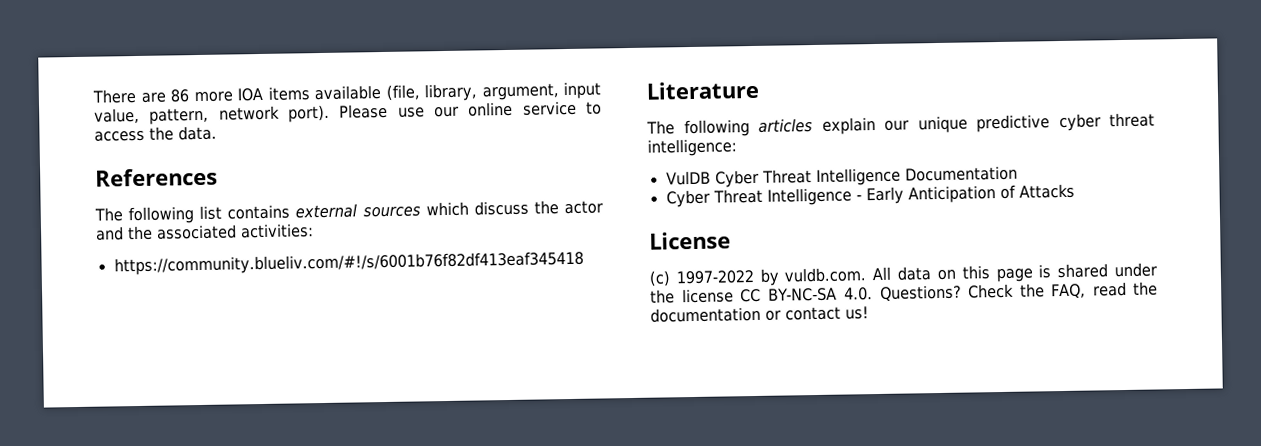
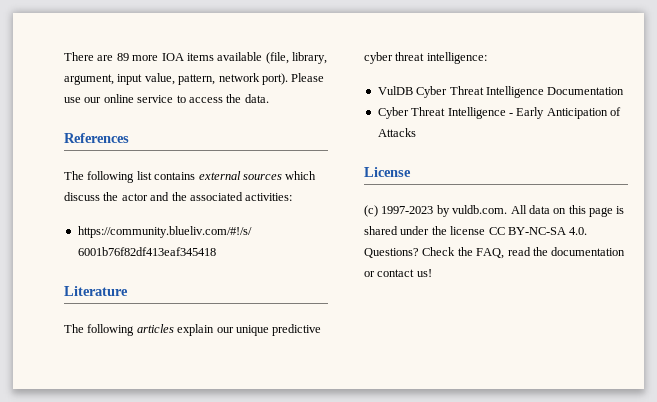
[170,89,189,103] 86 -> [116,53,129,61] 89
[675,270,754,285] 1997-2022 -> [381,206,434,214] 1997-2023

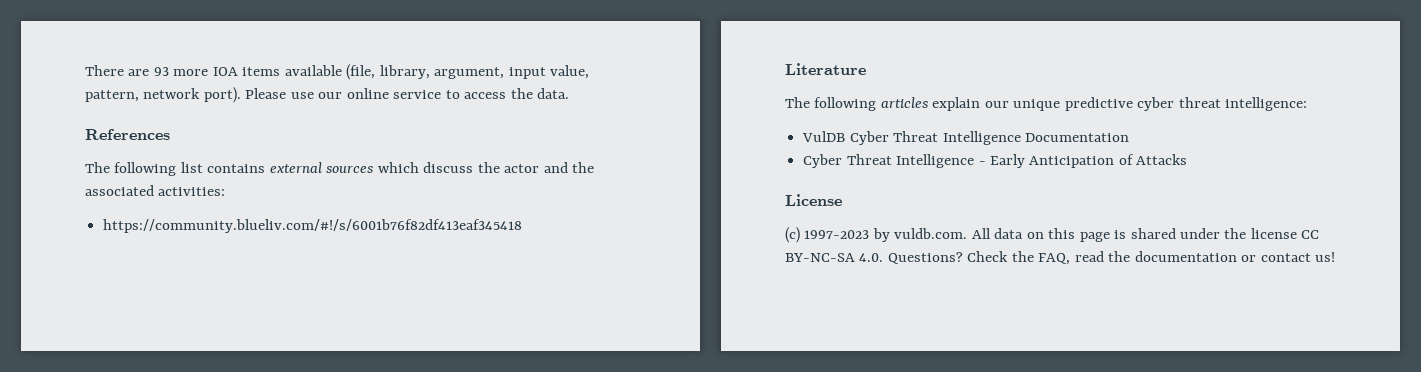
[116,53,129,61] 89 -> [153,67,169,76] 93

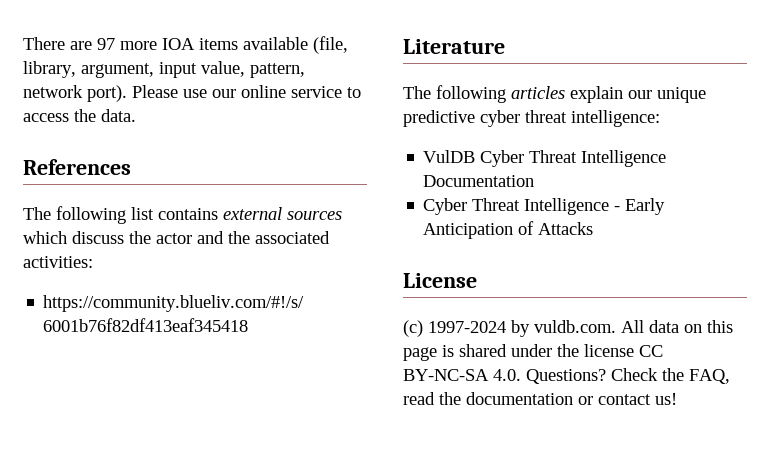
[153,67,169,76] 93 -> [97,38,115,50] 97
[804,230,870,239] 1997-2023 -> [428,321,506,333] 1997-2024

